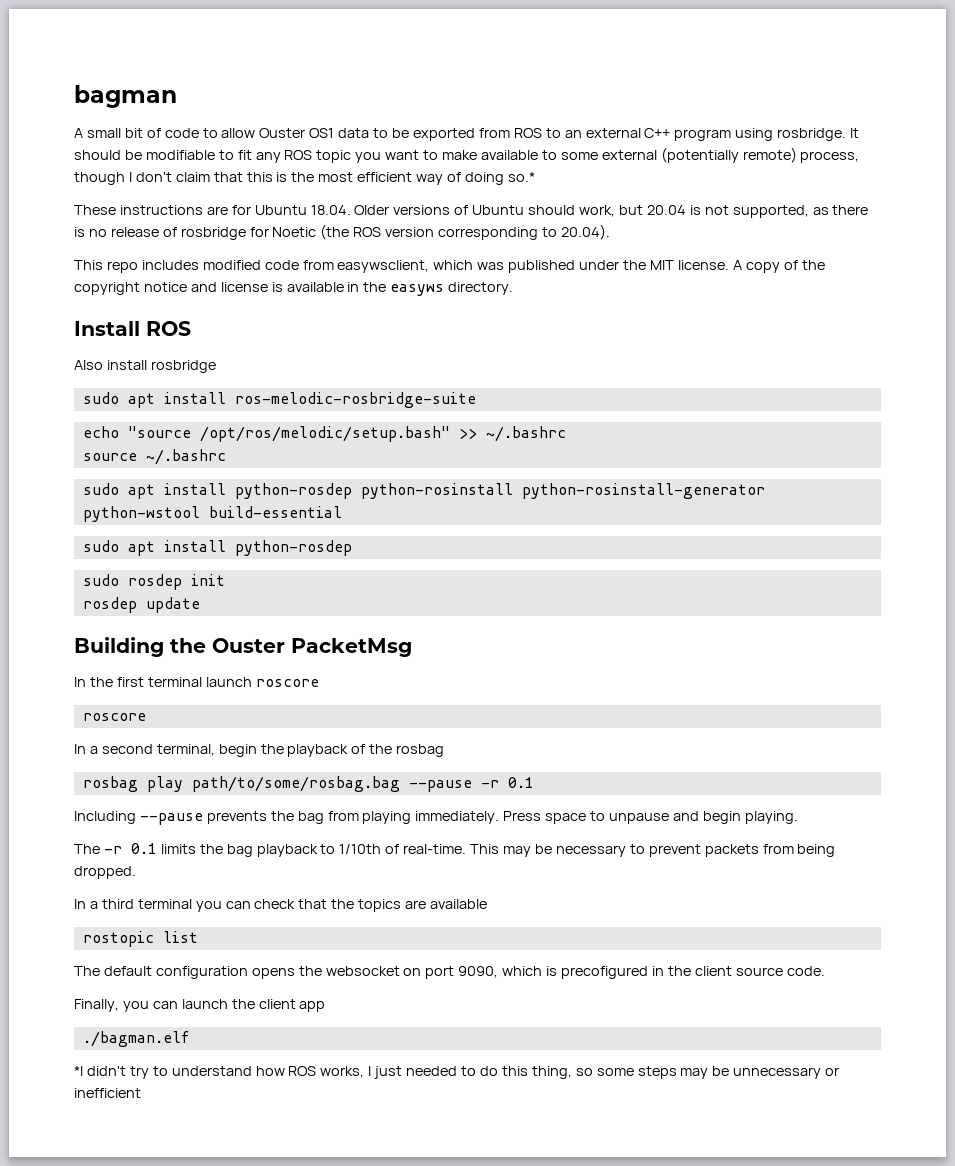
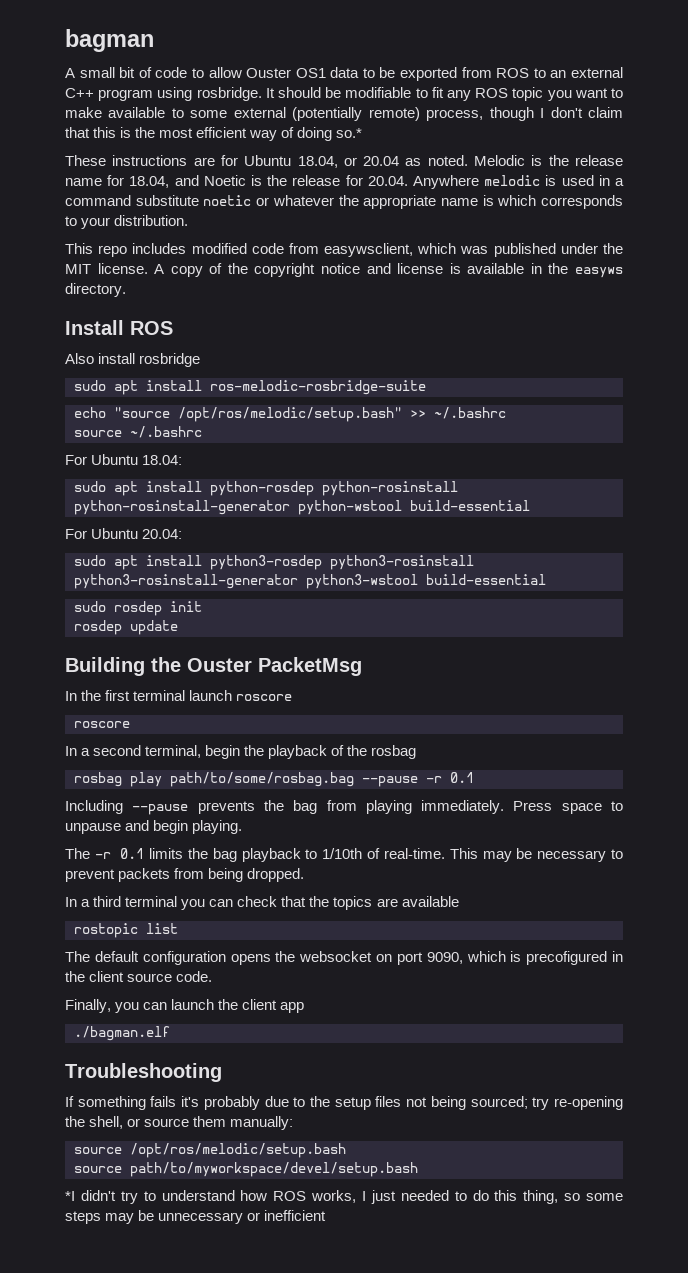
[310,205,869,218] [74,224,610,240] 18.04. Older versions of Ubuntu should work, but 20.04 is not supported, as there is no release of rosbridge for Noetic (the ROS version corresponding to 20.04). -> [297,155,624,168] [65,175,624,189] [65,195,623,209] [65,215,189,229] 18.04, or 20.04 as noted. Melodic is the release name for 18.04, and Noetic is the release for 20.04. Anywhere melodic is used in a command substitute noetic or whatever the appropriate name is which corresponds to your distribution.
(226, 457) none -> [65,454,183,465] // For Ubuntu 18.04:
[82,540,352,556] // sudo apt install python-rosdep -> [65,528,183,539] [74,555,474,570] [74,574,546,589] // For Ubuntu 20.04: // sudo apt install python3-rosdep python3-rosinstall python3-rosinstall-generator python3-wstool build-essential
(190, 1039) none -> [65,1063,222,1082] [65,1096,623,1110] [65,1116,294,1130] [74,1143,346,1158] [74,1162,418,1177] // Troubleshooting // If something fails it's probably due to the setup files not being sourced; try re-opening the shell, or source them manually: // source /opt/ros/melodic/setup.bash // source path/to/myworkspace/devel/setup.bash

